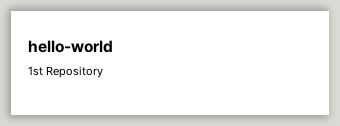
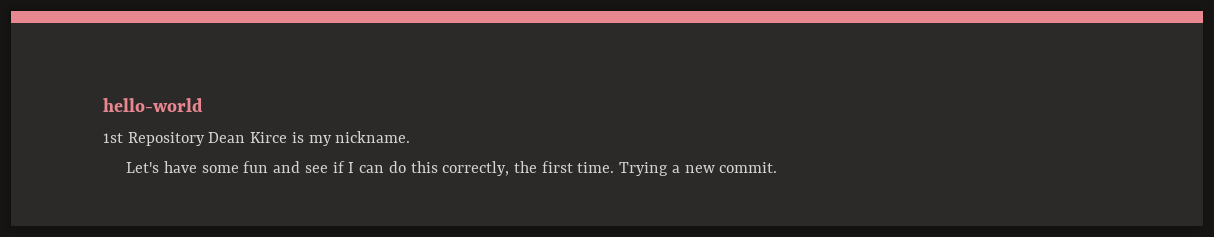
(104, 72) none -> [208,131,411,146] [126,161,778,176] Dean Kirce is my nickname. // Let's have some fun and see if I can do this correctly, the first time. Trying a new commit.

